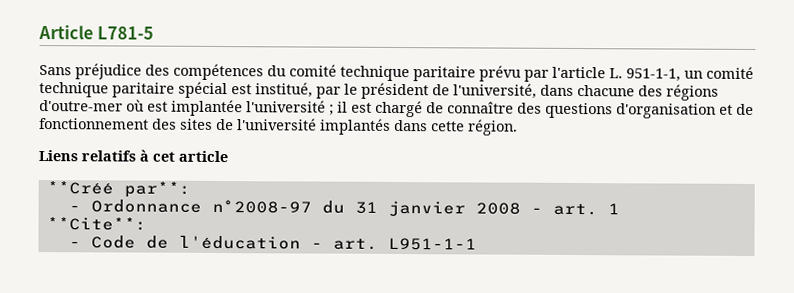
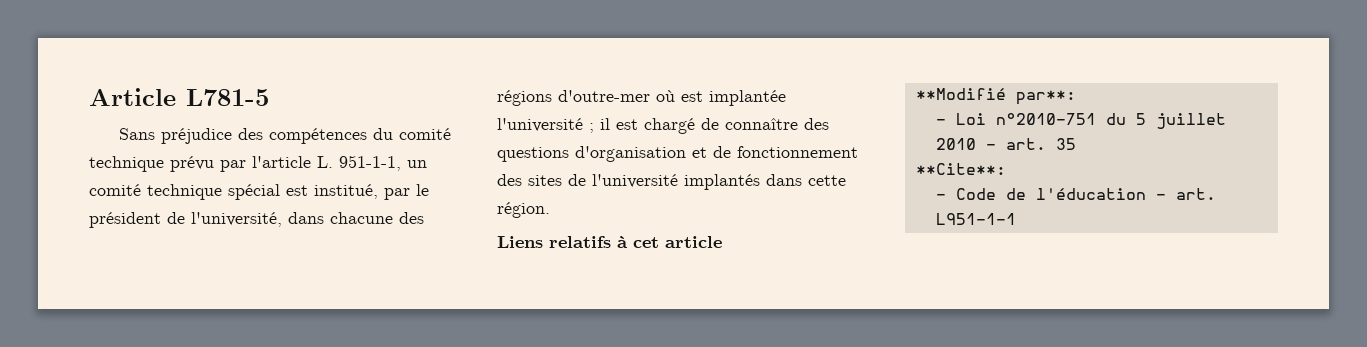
[413,66,476,82] paritaire -> (164, 164) none
[112,82,175,98] paritaire -> (222, 192) none
[46,181,114,195] **Créé -> [915,88,1006,100] **Modifié
[90,199,620,217] Ordonnance n°2008-97 du 31 janvier 2008 - art. 1 -> [955,113,1226,129] [935,138,1076,150] Loi n°2010-751 du 5 juillet 2010 - art. 35

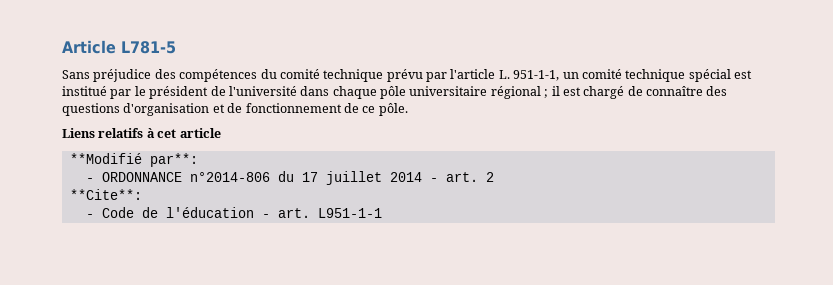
[314,184,378,199] institué, -> [62,86,107,96] institué
[191,212,424,227] [497,90,786,106] [497,118,583,132] l'université, dans chacune des régions d'outre-mer où est implantée l'université -> [228,86,541,99] l'université dans chaque pôle universitaire régional
[497,174,846,190] [497,202,550,218] des sites de l'université implantés dans cette région. -> [343,103,408,116] de ce pôle.
[955,113,1226,129] [935,138,1076,150] Loi n°2010-751 du 5 juillet 2010 - art. 35 -> [101,171,494,185] ORDONNANCE n°2014-806 du 17 juillet 2014 - art. 2

